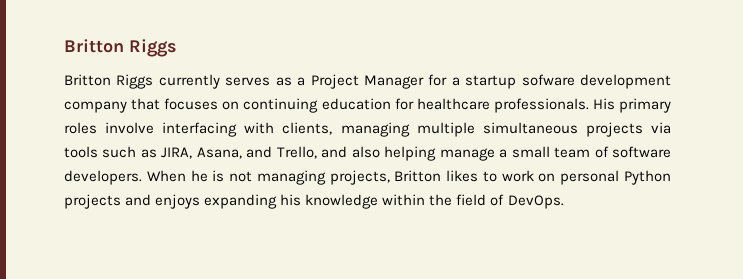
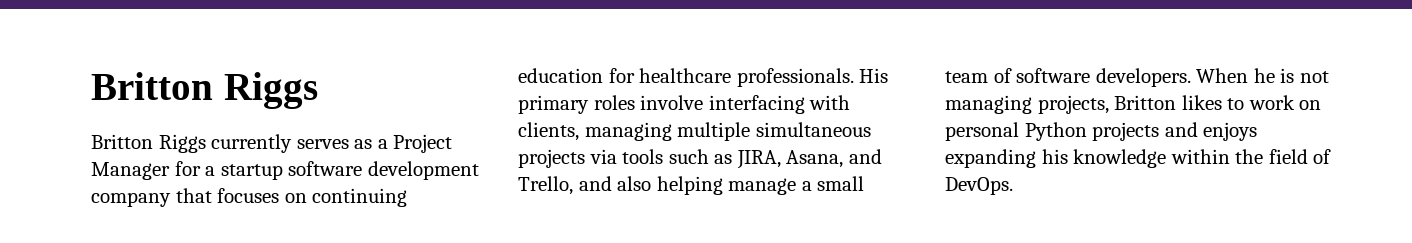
[521,74,575,86] sofware -> [288,161,363,176] software

